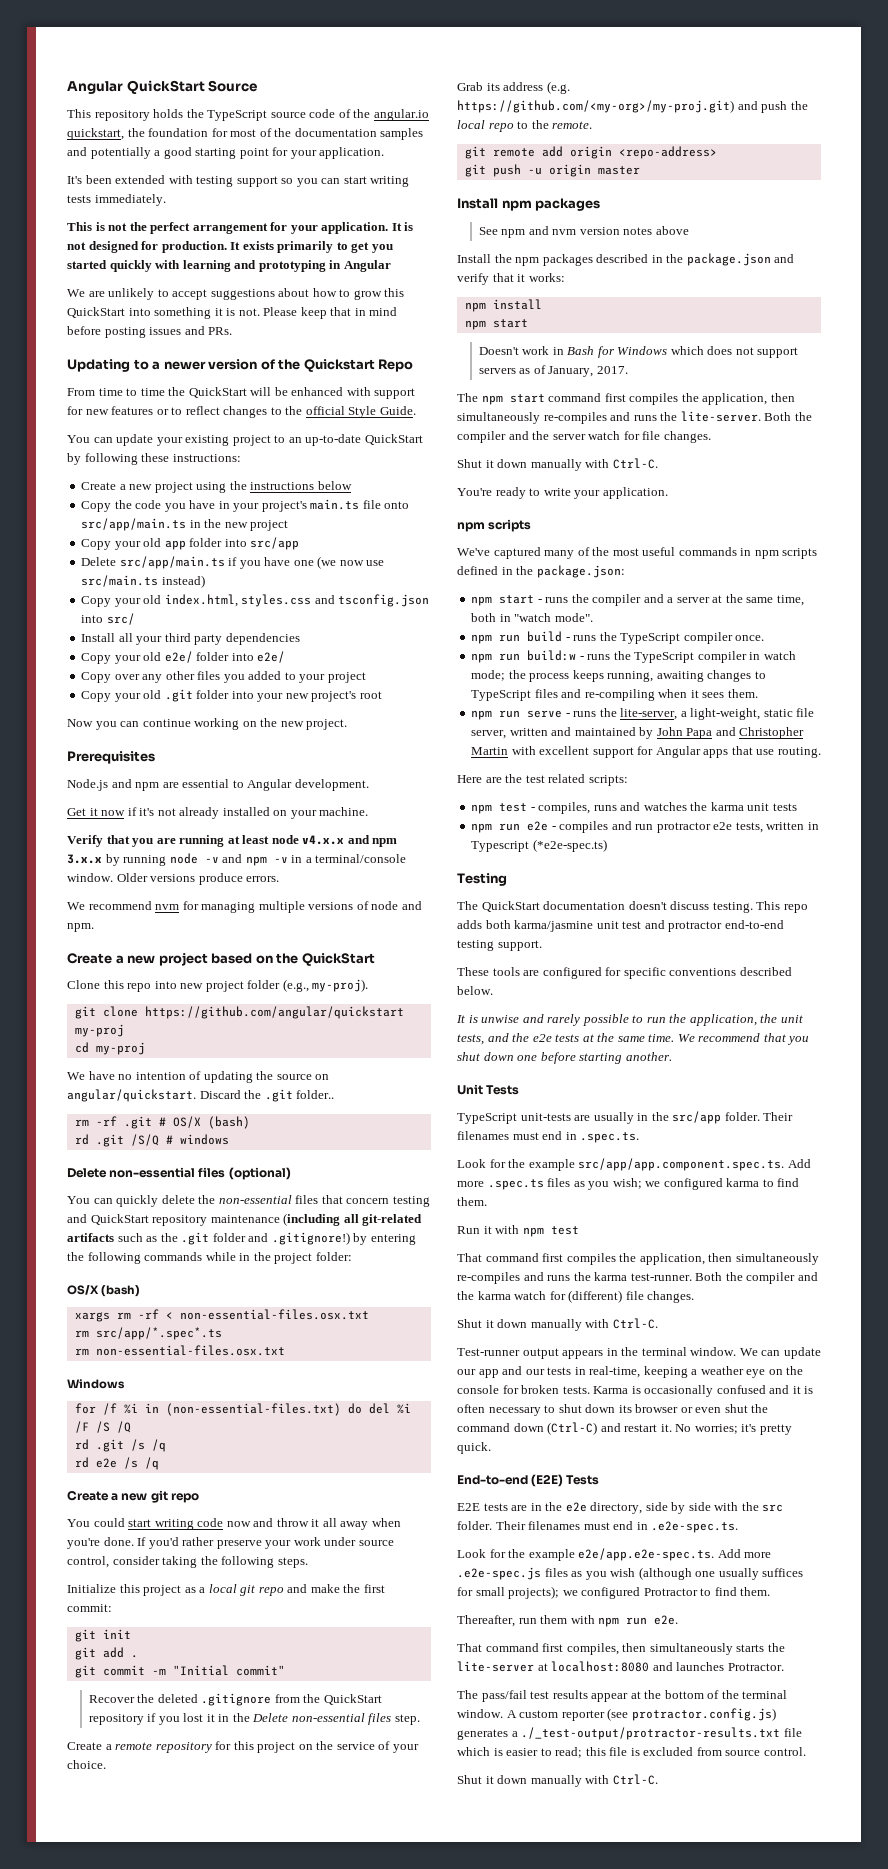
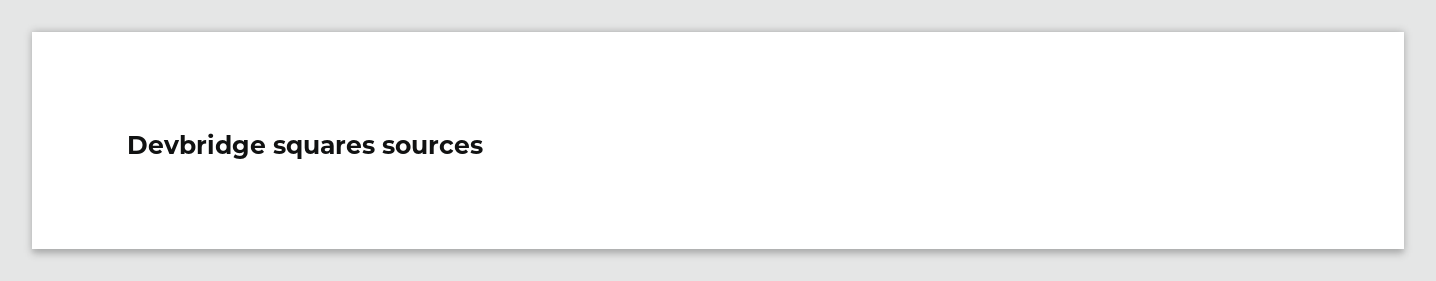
[67,80,258,94] [67,109,429,121] [67,128,424,140] [67,147,385,159] [67,175,410,187] [67,194,166,206] [67,222,414,234] [67,241,393,253] [67,260,391,272] [67,288,405,300] [67,307,398,319] [67,326,233,338] [67,359,414,372] [67,387,416,399] [67,406,416,418] [67,434,423,446] [67,453,241,465] [81,481,352,493] [81,499,410,512] [81,518,289,531] [81,537,300,550] [81,556,385,569] [81,575,205,588] [81,594,430,607] [81,613,135,625] [81,633,300,645] [81,651,286,664] [81,671,366,683] [81,689,382,702] [67,718,348,730] [67,751,155,764] [67,779,369,791] [67,807,369,819] [67,835,398,847] [67,853,407,866] [67,873,280,885] [67,901,422,913] [67,923,94,932] [67,952,375,966] [67,979,369,992] [74,1006,404,1019] [74,1024,124,1037] [74,1042,145,1055] [67,1071,330,1083] [67,1089,335,1102] [74,1116,250,1129] [74,1134,229,1147] [67,1167,291,1180] [67,1195,430,1207] [67,1213,423,1226] [67,1232,416,1245] [67,1252,352,1264] [67,1285,141,1297] [74,1309,369,1322] [74,1327,222,1340] [74,1345,285,1356] [67,1379,125,1389] [74,1403,411,1416] [74,1421,131,1433] [74,1439,166,1452] [74,1457,159,1470] [67,1490,199,1503] [67,1518,401,1530] [67,1537,394,1549] [67,1556,308,1568] [67,1584,385,1596] [67,1604,112,1612] [74,1629,131,1642] [74,1647,138,1660] [74,1665,285,1678] [88,1693,382,1706] [88,1713,420,1725] [67,1741,419,1753] [67,1760,106,1769] [457,81,570,94] [457,100,808,113] [457,120,593,132] [464,146,717,159] [464,164,640,177] [457,198,601,211] [478,226,689,238] [457,253,795,266] [457,273,565,285] [464,299,542,312] [464,319,528,330] [478,346,799,358] [478,365,628,377] [457,393,795,405] [457,411,812,424] [457,431,711,443] [457,458,658,471] [457,487,668,499] [457,519,532,532] [457,547,818,559] [457,565,625,578] [471,594,804,606] [471,613,593,622] [471,631,765,644] [471,650,796,663] [471,670,766,682] [471,689,758,701] [471,708,815,720] [471,727,805,739] [471,746,821,758] [457,774,628,786] [471,802,797,814] [471,821,819,833] [471,839,607,852] [457,873,507,886] [457,901,808,913] [457,920,784,932] [457,940,542,951] [457,967,792,979] [457,986,493,995] [456,1014,803,1026] [457,1033,810,1045] [457,1052,672,1064] [457,1084,520,1095] [457,1111,794,1124] [457,1131,640,1143] [457,1158,811,1171] [457,1178,800,1190] [457,1197,487,1206] [457,1225,579,1237] [457,1253,819,1265] [457,1272,818,1284] [457,1290,695,1303] [457,1318,658,1331] [457,1347,821,1359] [457,1366,804,1378] [457,1385,814,1397] [457,1404,769,1416] [457,1422,792,1435] [457,1442,491,1454] [457,1474,600,1487] [457,1502,784,1514] [457,1521,739,1533] [457,1548,772,1561] [457,1567,804,1580] [457,1586,771,1599] [457,1615,679,1627] [457,1643,785,1655] [457,1661,784,1672] [457,1690,788,1702] [457,1708,776,1721] [457,1727,802,1740] [457,1747,806,1758] [457,1774,658,1787] Angular QuickStart Source // This repository holds the TypeScript source code of the angular.io quickstart, the foundation for most of the documentation samples and potentially a good starting point for your application. // It's been extended with testing support so you can start writing tests immediately. // This is not the perfect arrangement for your application. It is not designed for production. It exists primarily to get you started quickly with learning and prototyping in Angular // We are unlikely to accept suggestions about how to grow this QuickStart into something it is not. Please keep that in mind before posting issues and PRs. // Updating to a newer version of the Quickstart Repo // From time to time the QuickStart will be enhanced with support for new features or to reflect changes to the official Style Guide. // You can update your existing project to an up-to-date QuickStart by following these instructions: // Create a new project using the instructions below // Copy the code you have in your project's main.ts file onto src/app/main.ts in the new project // Copy your old app folder into src/app // Delete src/app/main.ts if you have one (we now use src/main.ts instead) // Copy your old index.html, styles.css and tsconfig.json into src/ // Install all your third party dependencies // Copy your old e2e/ folder into e2e/ // Copy over any other files you added to your project // Copy your old .git folder into your new project's root // Now you can continue working on the new project. // Prerequisites // Node.js and npm are essential to Angular development. // Get it now if it's not already installed on your machine. // Verify that you are running at least node v4.x.x and npm 3.x.x by running node -v and npm -v in a terminal/console window. Older versions produce errors. // We recommend nvm for managing multiple versions of node and npm. // Create a new project based on the QuickStart // Clone this repo into new project folder (e.g., my-proj). // git clone https://github.com/angular/quickstart my-proj // cd my-proj // We have no intention of updating the source on angular/quickstart. Discard the .git folder.. // rm -rf .git # OS/X (bash) // rd .git /S/Q # windows // Delete non-essential files (optional) // You can quickly delete the non-essential files that concern testing and QuickStart repository maintenance (including all git-related artifacts such as the .git folder and .gitignore!) by entering the following commands while in the project folder: // OS/X (bash) // xargs rm -rf < non-essential-files.osx.txt // rm src/app/*.spec*.ts // rm non-essential-files.osx.txt // Windows // for /f %i in (non-essential-files.txt) do del %i /F /S /Q // rd .git /s /q // rd e2e /s /q // Create a new git repo // You could start writing code now and throw it all away when you're done. If you'd rather preserve your work under source control, consider taking the following steps. // Initialize this project as a local git repo and make the first commit: // git init // git add . // git commit -m "Initial commit" // Recover the deleted .gitignore from the QuickStart repository if you lost it in the Delete non-essential files step. // Create a remote repository for this project on the service of your choice. // Grab its address (e.g. https://github.com/<my-org>/my-proj.git) and push the local repo to the remote. // git remote add origin <repo-address> // git push -u origin master // Install npm packages // See npm and nvm version notes above // Install the npm packages described in the package.json and verify that it works: // npm install // npm start // Doesn't work in Bash for Windows which does not support servers as of January, 2017. // The npm start command first compiles the application, then simultaneously re-compiles and runs the lite-server. Both the compiler and the server watch for file changes. // Shut it down manually with Ctrl-C. // You're ready to write your application. // npm scripts // We've captured many of the most useful commands in npm scripts defined in the package.json: // npm start - runs the compiler and a server at the same time, both in "watch mode". // npm run build - runs the TypeScript compiler once. // npm run build:w - runs the TypeScript compiler in watch mode; the process keeps running, awaiting changes to TypeScript files and re-compiling when it sees them. // npm run serve - runs the lite-server, a light-weight, static file server, written and maintained by John Papa and Christopher Martin with excellent support for Angular apps that use routing. // Here are the test related scripts: // npm test - compiles, runs and watches the karma unit tests // npm run e2e - compiles and run protractor e2e tests, written in Typescript (*e2e-spec.ts) // Testing // The QuickStart documentation doesn't discuss testing. This repo adds both karma/jasmine unit test and protractor end-to-end testing support. // These tools are configured for specific conventions described below. // It is unwise and rarely possible to run the application, the unit tests, and the e2e tests at the same time. We recommend that you shut down one before starting another. // Unit Tests // TypeScript unit-tests are usually in the src/app folder. Their filenames must end in .spec.ts. // Look for the example src/app/app.component.spec.ts. Add more .spec.ts files as you wish; we configured karma to find them. // Run it with npm test // That command first compiles the application, then simultaneously re-compiles and runs the karma test-runner. Both the compiler and the karma watch for (different) file changes. // Shut it down manually with Ctrl-C. // Test-runner output appears in the terminal window. We can update our app and our tests in real-time, keeping a weather eye on the console for broken tests. Karma is occasionally confused and it is often necessary to shut down its browser or even shut the command down (Ctrl-C) and restart it. No worries; it's pretty quick. // End-to-end (E2E) Tests // E2E tests are in the e2e directory, side by side with the src folder. Their filenames must end in .e2e-spec.ts. // Look for the example e2e/app.e2e-spec.ts. Add more .e2e-spec.js files as you wish (although one usually suffices for small projects); we configured Protractor to find them. // Thereafter, run them with npm run e2e. // That command first compiles, then simultaneously starts the lite-server at localhost:8080 and launches Protractor. // The pass/fail test results appear at the bottom of the terminal window. A custom reporter (see protractor.config.js) generates a ./_test-output/protractor-results.txt file which is easier to read; this file is excluded from source control. // Shut it down manually with Ctrl-C. -> [127,133,483,159] Devbridge squares sources

